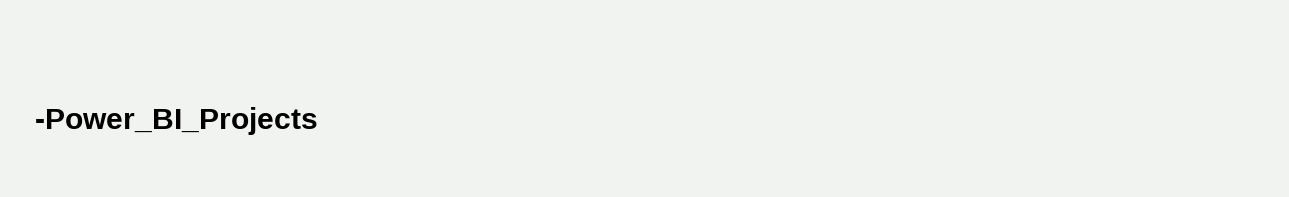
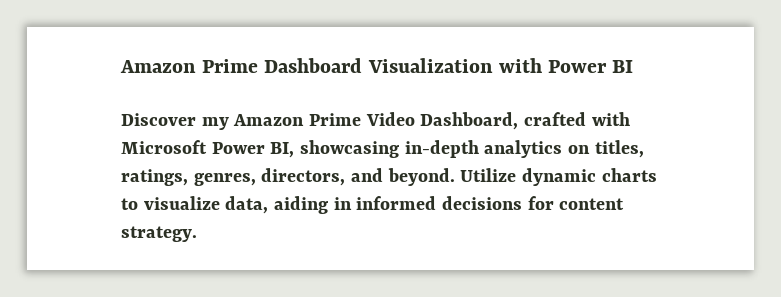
[35,107,318,135] -Power_BI_Projects -> [120,58,634,73] [121,112,630,130] [121,140,644,158] [121,168,657,186] [121,196,625,214] [121,226,197,242] Amazon Prime Dashboard Visualization with Power BI // Discover my Amazon Prime Video Dashboard, crafted with Microsoft Power BI, showcasing in-depth analytics on titles, ratings, genres, directors, and beyond. Utilize dynamic charts to visualize data, aiding in informed decisions for content strategy.

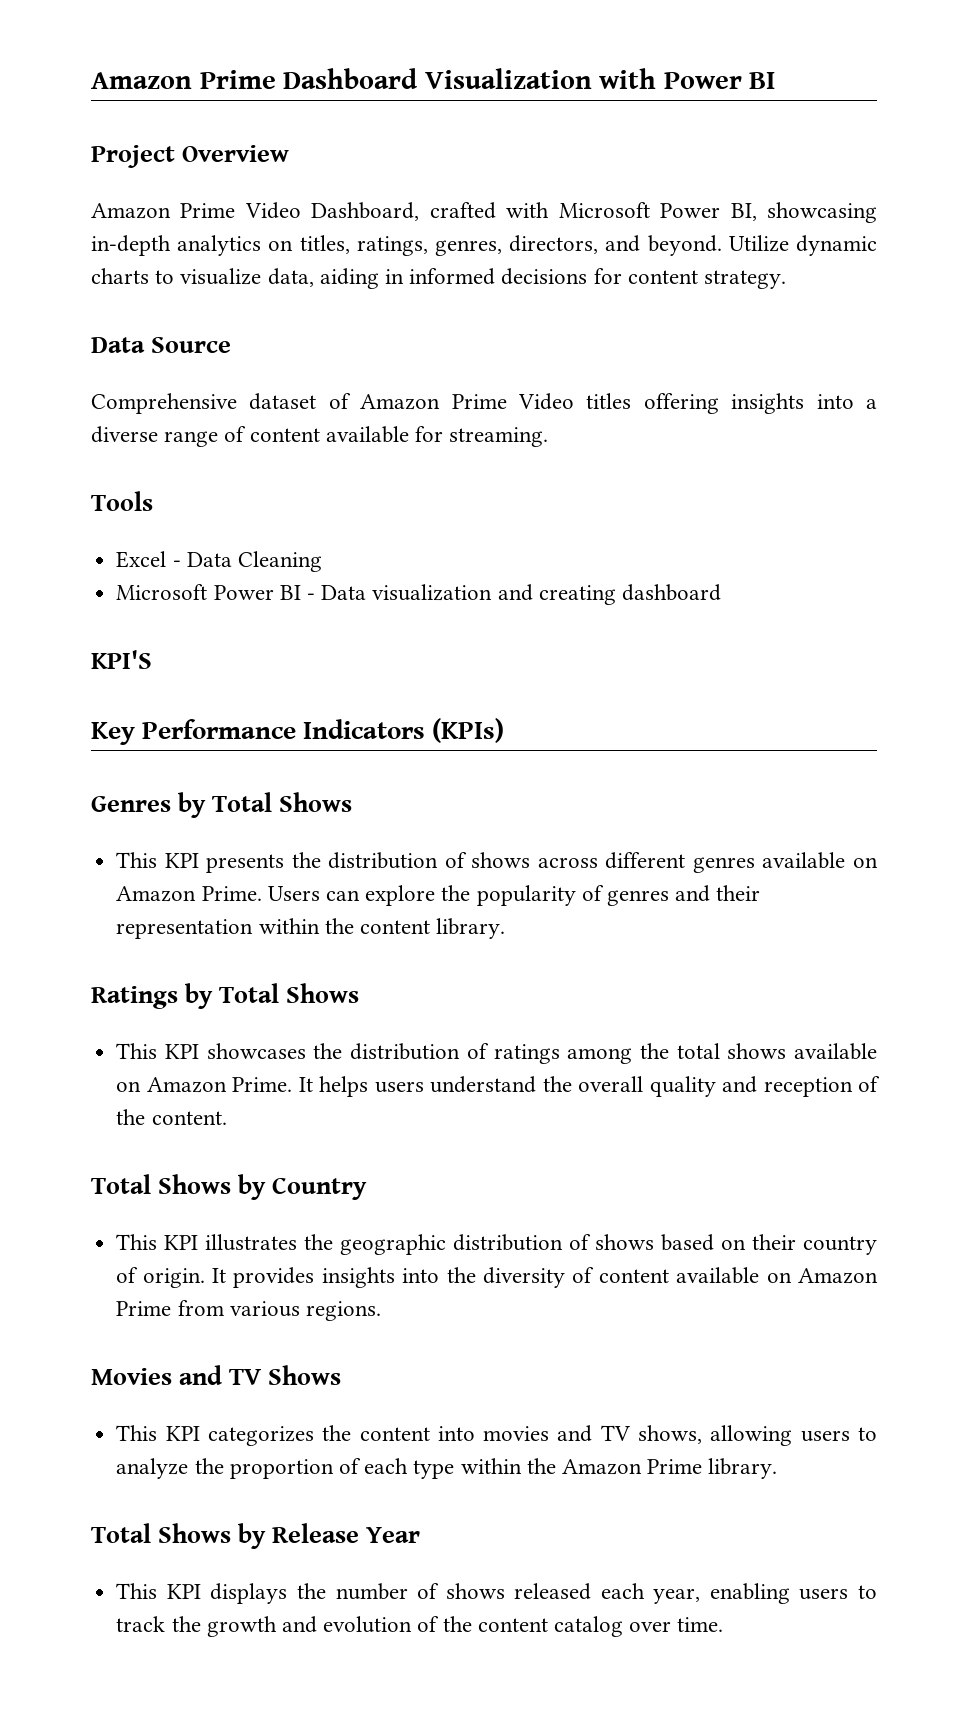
[121,113,229,130] Discover my -> [91,145,289,168] Project Overview //
(197, 234) none -> [91,337,231,353] [91,393,877,414] [91,426,549,447] [91,491,153,511] [116,551,322,572] [116,584,721,605] [91,650,152,669] [91,718,505,745] [91,792,352,818] [116,852,878,873] [116,885,761,906] [116,918,506,939] [91,983,359,1009] [116,1043,878,1064] [116,1076,881,1097] [116,1109,227,1125] [91,1174,367,1200] [116,1234,878,1255] [116,1267,878,1288] [116,1300,381,1321] [91,1365,341,1385] [116,1425,877,1446] [116,1458,778,1479] [91,1523,420,1549] [116,1583,877,1604] [116,1616,724,1637] // Data Source // Comprehensive dataset of Amazon Prime Video titles offering insights into a diverse range of content available for streaming. // Tools // Excel - Data Cleaning // Microsoft Power BI - Data visualization and creating dashboard // KPI'S // Key Performance Indicators (KPIs) // Genres by Total Shows // This KPI presents the distribution of shows across different genres available on Amazon Prime. Users can explore the popularity of genres and their representation within the content library. // Ratings by Total Shows // This KPI showcases the distribution of ratings among the total shows available on Amazon Prime. It helps users understand the overall quality and reception of the content. // Total Shows by Country // This KPI illustrates the geographic distribution of shows based on their country of origin. It provides insights into the diversity of content available on Amazon Prime from various regions. // Movies and TV Shows // This KPI categorizes the content into movies and TV shows, allowing users to analyze the proportion of each type within the Amazon Prime library. // Total Shows by Release Year // This KPI displays the number of shows released each year, enabling users to track the growth and evolution of the content catalog over time.

